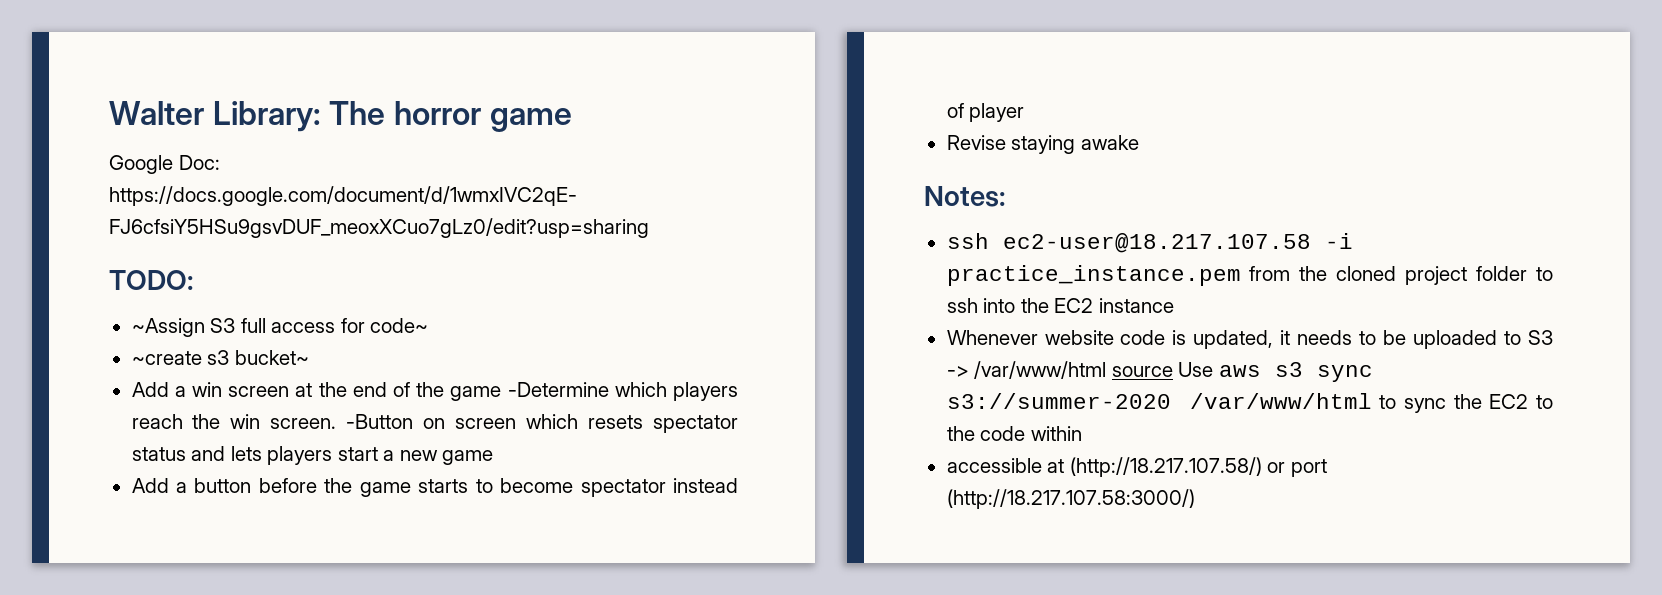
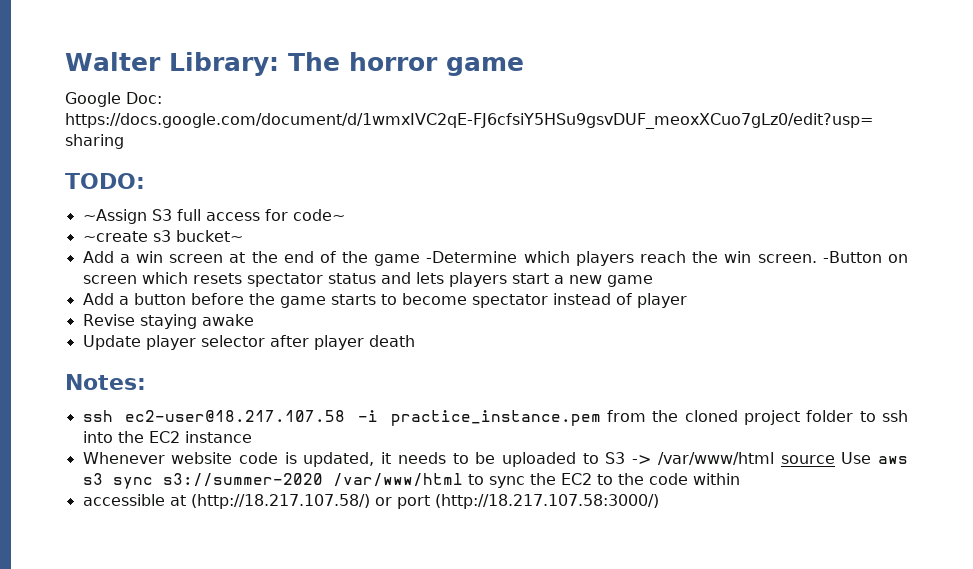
(1139, 142) none -> [82,335,415,350] // Update player selector after player death

